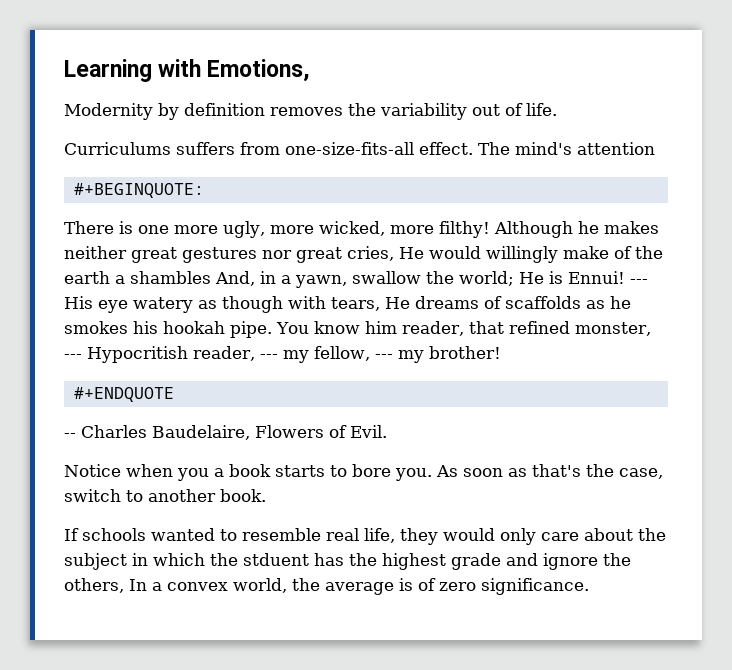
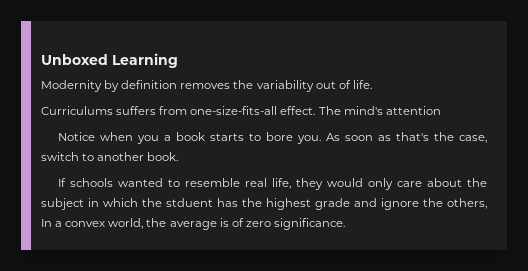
(64, 70) none -> [41,54,108,65] Unboxed
[158,59,311,82] with Emotions, -> (178, 60) none
[73,183,204,198] [64,221,659,238] [64,246,663,263] [64,271,648,288] [64,296,631,313] [64,321,651,338] [64,346,501,363] [73,387,174,402] [64,425,387,440] // #+BEGINQUOTE: // There is one more ugly, more wicked, more filthy! Although he makes neither great gestures nor great cries, He would willingly make of the earth a shambles And, in a yawn, swallow the world; He is Ennui! --- His eye watery as though with tears, He dreams of scaffolds as he smokes his hookah pipe. You know him reader, that refined monster, --- Hypocritish reader, --- my fellow, --- my brother! // #+ENDQUOTE // -- Charles Baudelaire, Flowers of Evil. -> (441, 110) none

